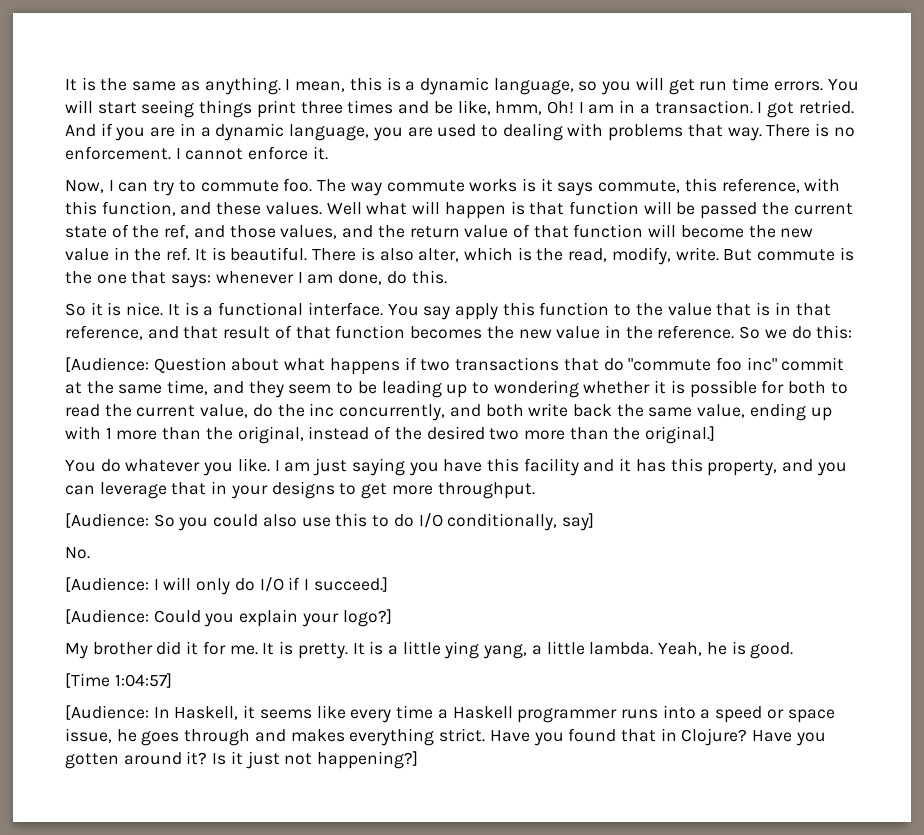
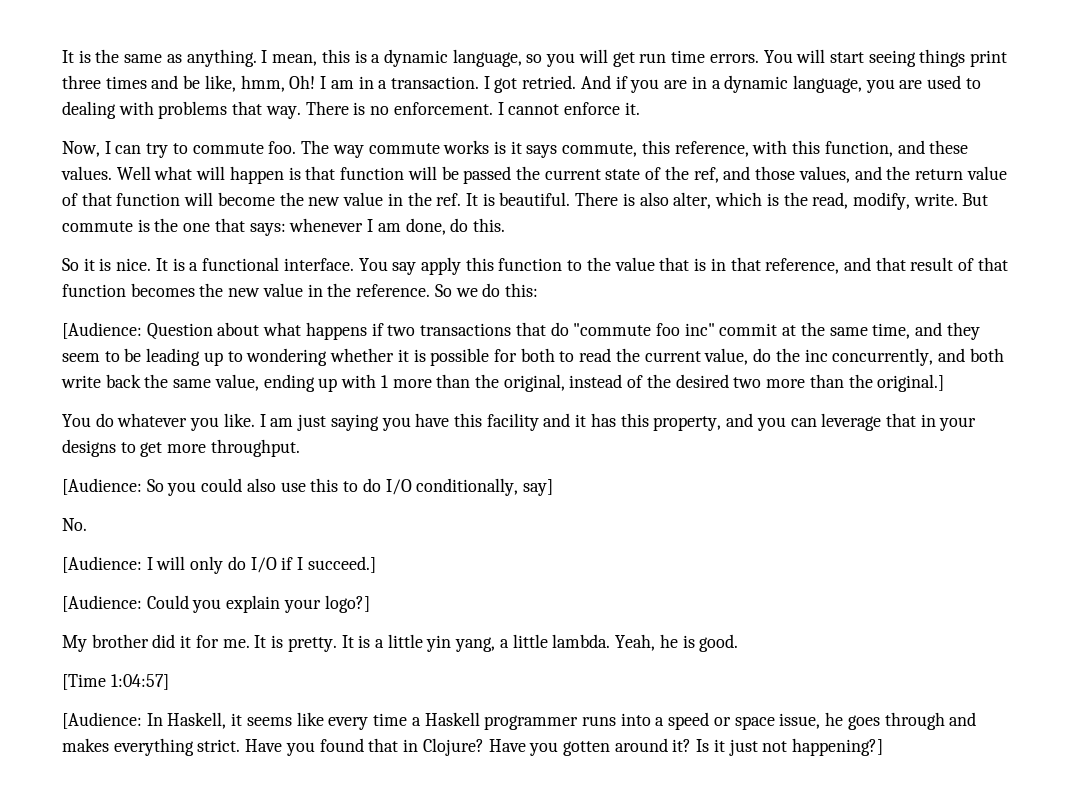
[444,641,480,659] ying -> [426,635,452,652] yin

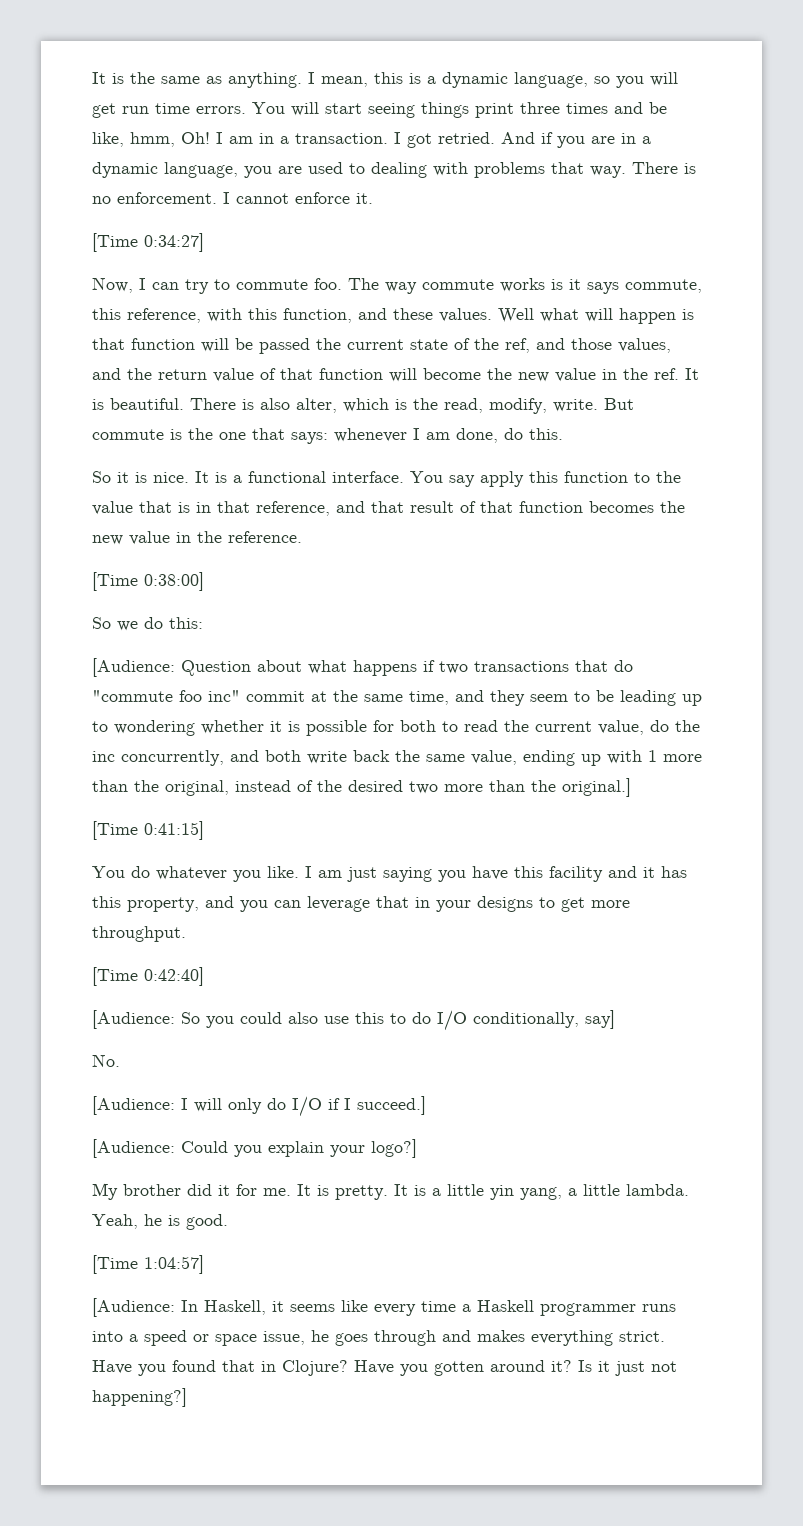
(640, 108) none -> [92,233,204,252] // [Time 0:34:27]
(431, 290) none -> [92,572,204,591] // [Time 0:38:00] //
(945, 383) none -> [92,821,204,840] // [Time 0:41:15]
(300, 448) none -> [92,967,204,986] // [Time 0:42:40]

